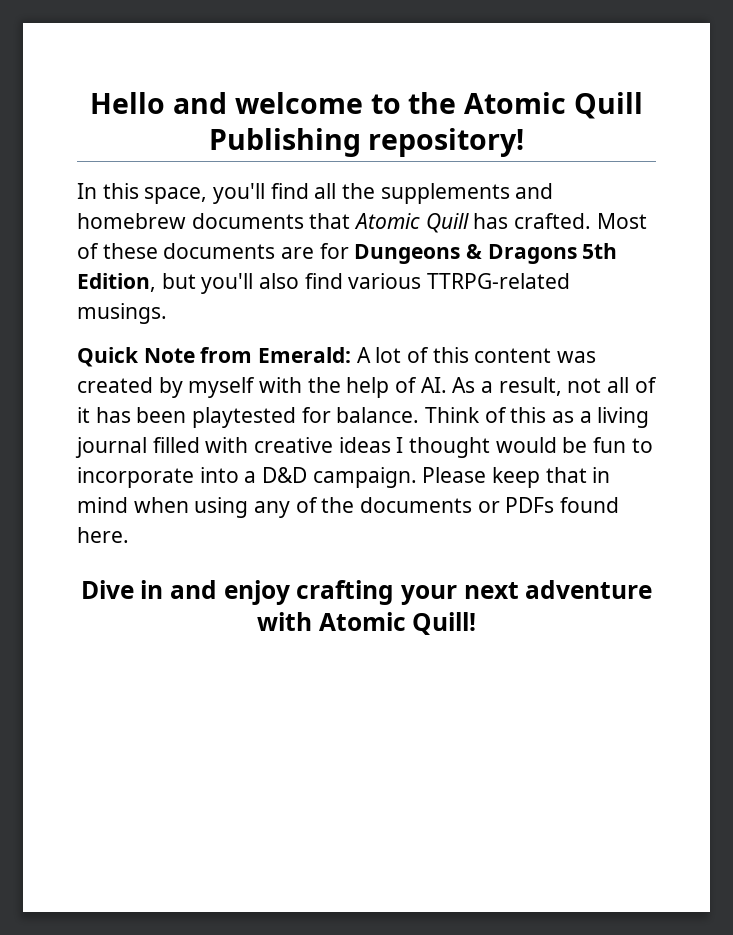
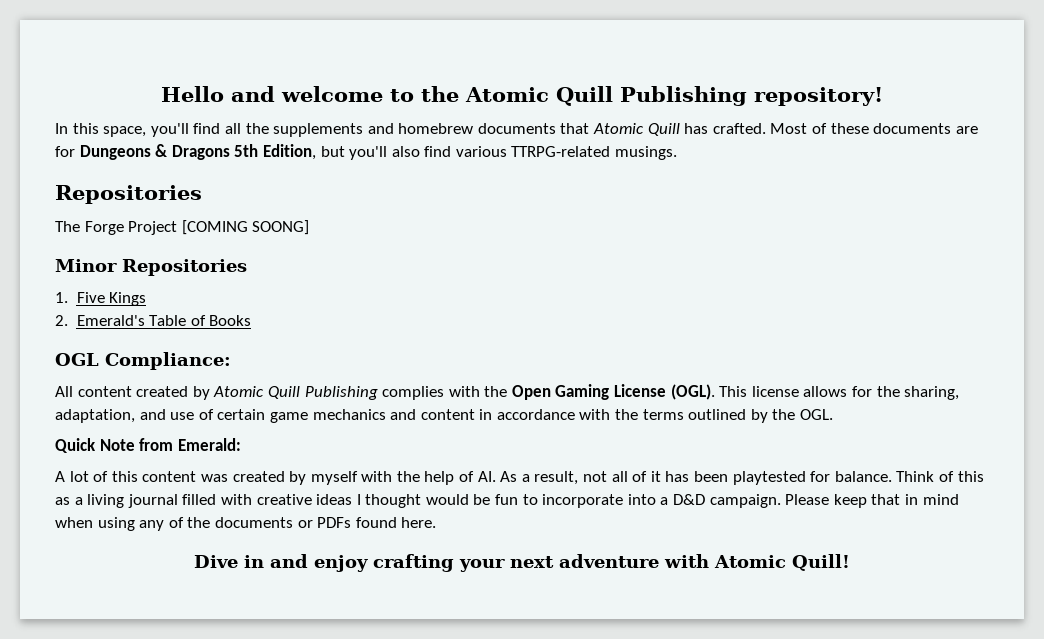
(167, 313) none -> [55,185,202,204] [55,220,310,235] [55,259,247,276] [55,292,147,306] [55,315,252,326] [55,352,231,370] [55,384,960,400] [55,409,834,423] // Repositories // The Forge Project [COMING SOONG] // Minor Repositories // 1. Five Kings // 2. Emerald's Table of Books // OGL Compliance: // All content created by Atomic Quill Publishing complies with the Open Gaming License (OGL). This license allows for the sharing, adaptation, and use of certain game mechanics and content in accordance with the terms outlined by the OGL.
(352, 355) none -> (241, 444) //

